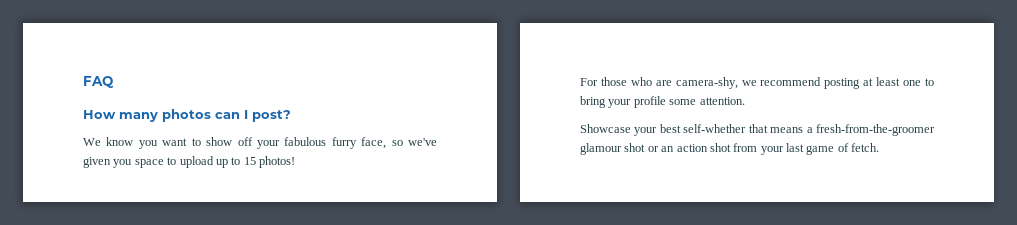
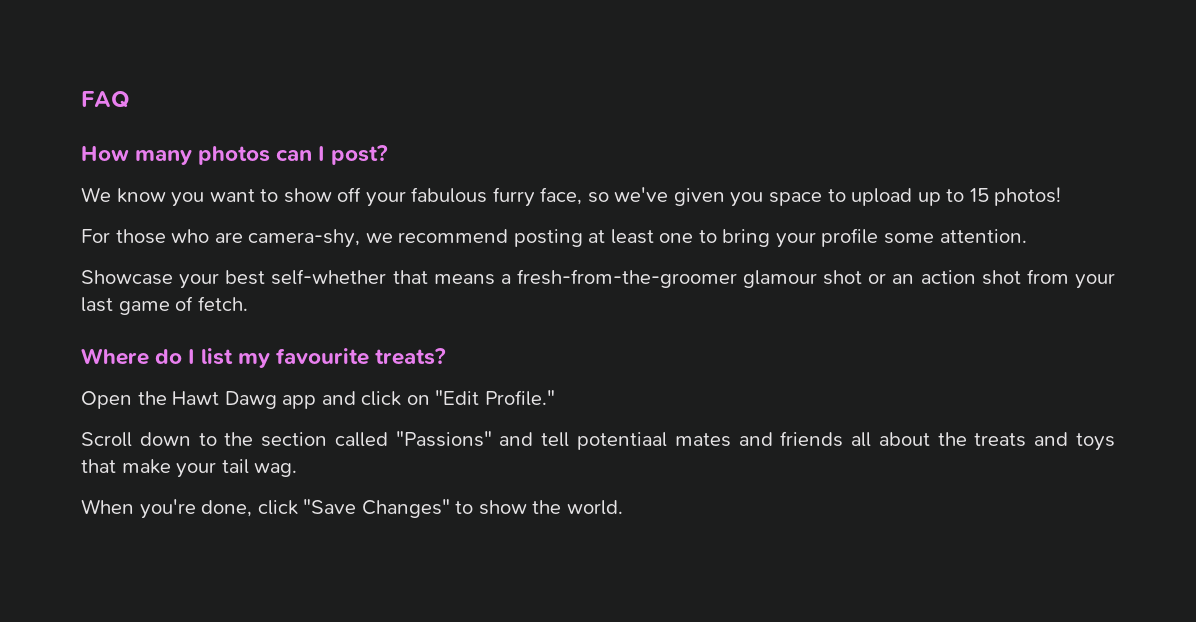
(880, 147) none -> [81,348,447,368] [81,390,555,409] [81,431,1116,451] [81,459,298,478] [81,499,623,519] // Where do I list my favourite treats? // Open the Hawt Dawg app and click on "Edit Profile." // Scroll down to the section called "Passions" and tell potentiaal mates and friends all about the treats and toys that make your tail wag. // When you're done, click "Save Changes" to show the world.

